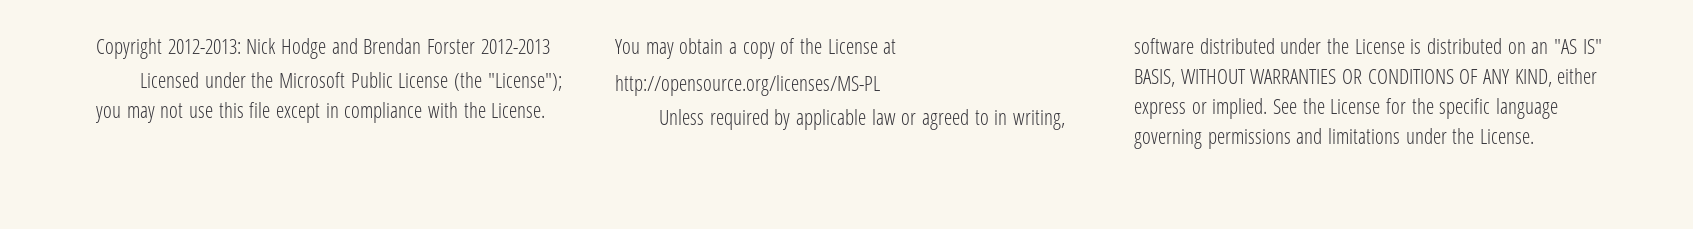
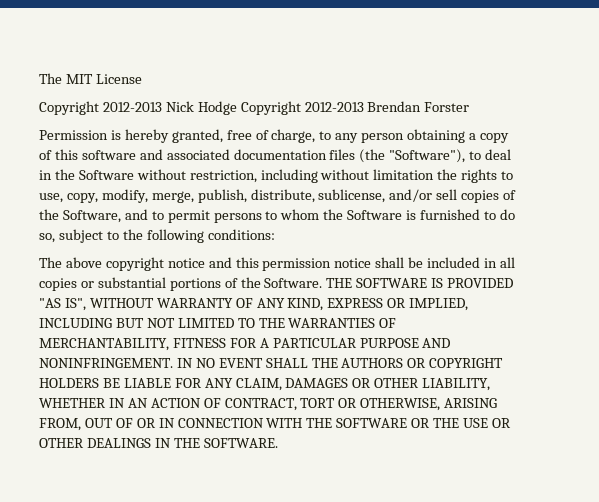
[96,38,550,59] [140,72,562,91] [95,102,546,123] [615,38,897,59] [615,75,880,96] [659,109,1066,130] [1134,38,1602,54] [1134,68,1598,87] [1134,98,1559,119] [1134,128,1535,149] Copyright 2012-2013: Nick Hodge and Brendan Forster 2012-2013 // Licensed under the Microsoft Public License (the "License"); you may not use this file except in compliance with the License. You may obtain a copy of the License at // http://opensource.org/licenses/MS-PL // Unless required by applicable law or agreed to in writing, software distributed under the License is distributed on an "AS IS" BASIS, WITHOUT WARRANTIES OR CONDITIONS OF ANY KIND, either express or implied. See the License for the specific language governing permissions and limitations under the License. -> [39,73,142,84] [39,101,470,115] [39,129,509,143] [39,149,512,163] [39,169,514,183] [39,189,517,203] [39,209,515,223] [39,229,275,243] [39,257,515,271] [39,277,514,291] [39,298,469,311] [39,318,397,328] [39,338,451,351] [39,358,504,368] [39,378,491,391] [39,398,498,411] [39,418,511,431] [39,438,278,448] The MIT License // Copyright 2012-2013 Nick Hodge Copyright 2012-2013 Brendan Forster // Permission is hereby granted, free of charge, to any person obtaining a copy of this software and associated documentation files (the "Software"), to deal in the Software without restriction, including without limitation the rights to use, copy, modify, merge, publish, distribute, sublicense, and/or sell copies of the Software, and to permit persons to whom the Software is furnished to do so, subject to the following conditions: // The above copyright notice and this permission notice shall be included in all copies or substantial portions of the Software. THE SOFTWARE IS PROVIDED "AS IS", WITHOUT WARRANTY OF ANY KIND, EXPRESS OR IMPLIED, INCLUDING BUT NOT LIMITED TO THE WARRANTIES OF MERCHANTABILITY, FITNESS FOR A PARTICULAR PURPOSE AND NONINFRINGEMENT. IN NO EVENT SHALL THE AUTHORS OR COPYRIGHT HOLDERS BE LIABLE FOR ANY CLAIM, DAMAGES OR OTHER LIABILITY, WHETHER IN AN ACTION OF CONTRACT, TORT OR OTHERWISE, ARISING FROM, OUT OF OR IN CONNECTION WITH THE SOFTWARE OR THE USE OR OTHER DEALINGS IN THE SOFTWARE.

